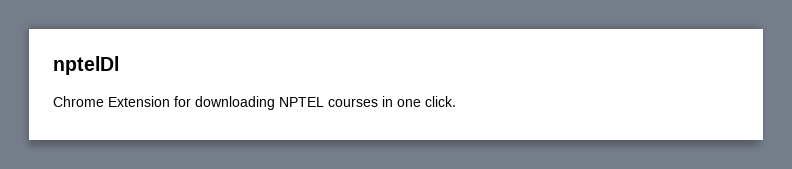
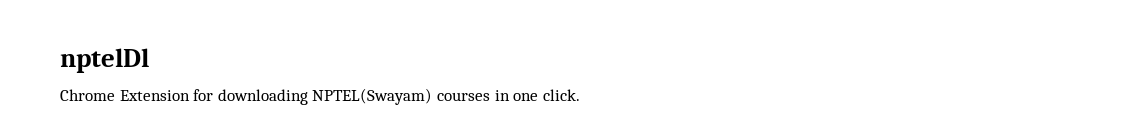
[279,97,324,107] NPTEL -> [312,88,433,105] NPTEL(Swayam)

